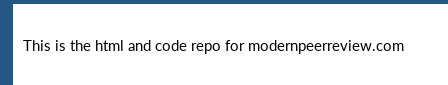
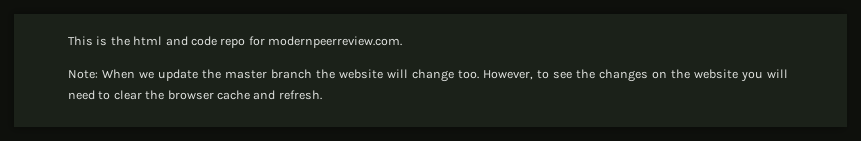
[248,40,404,54] modernpeerreview.com -> [268,36,402,48] [68,69,788,82] [68,90,322,100] modernpeerreview.com. // Note: When we update the master branch the website will change too. However, to see the changes on the website you will need to clear the browser cache and refresh.

